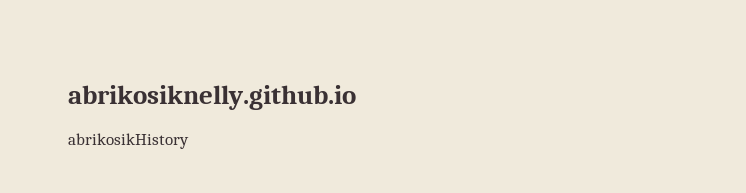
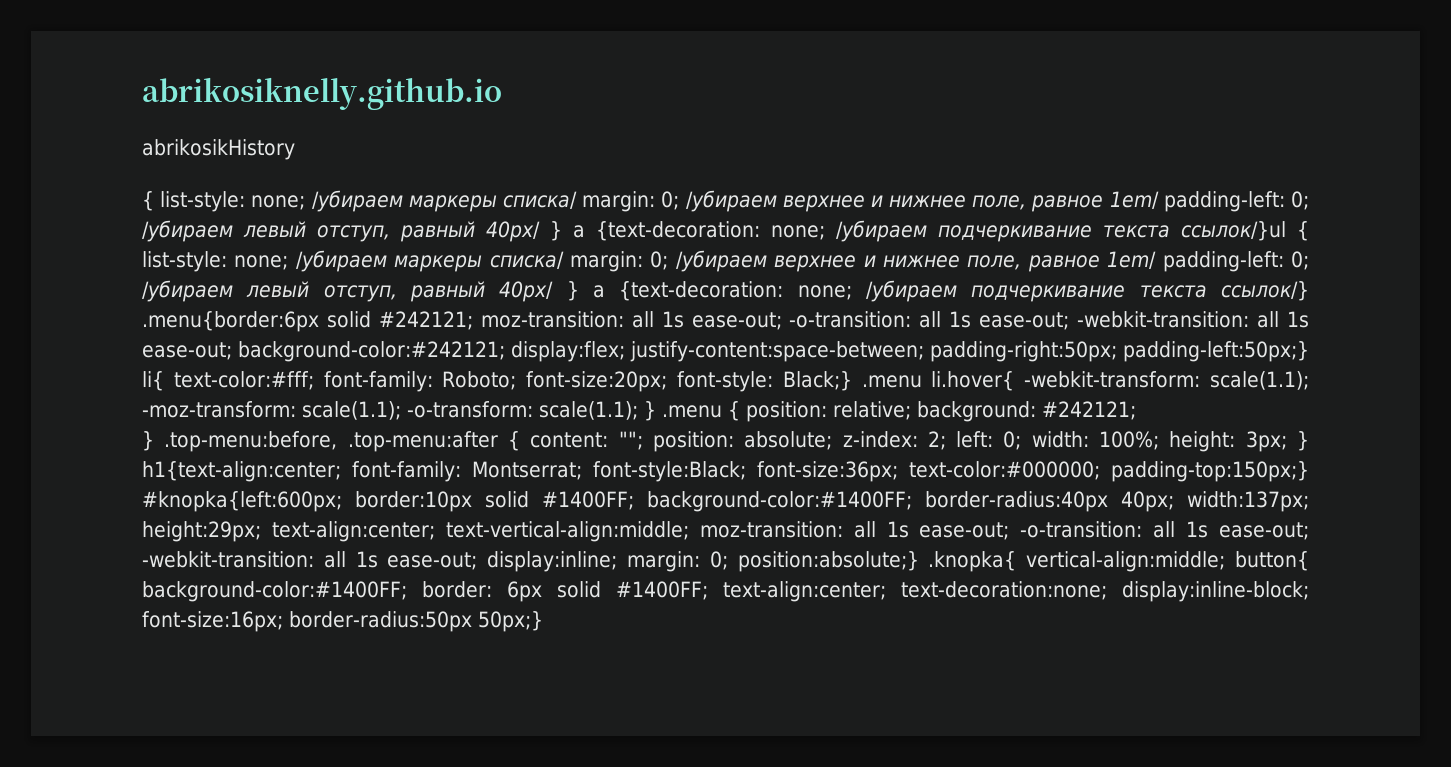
(189, 141) none -> [142,190,1309,212] [142,220,1309,242] [142,250,1309,272] [142,280,1309,302] [142,311,1309,332] [142,341,1309,362] [142,371,1309,392] [142,401,1136,422] [142,431,1309,452] [142,461,1309,482] [142,491,1309,512] [142,521,1309,542] [142,551,1310,572] [142,581,1310,602] [142,611,543,632] // { list-style: none; /убираем маркеры списка/ margin: 0; /убираем верхнее и нижнее поле, равное 1em/ padding-left: 0; /убираем левый отступ, равный 40px/ } a {text-decoration: none; /убираем подчеркивание текста ссылок/}ul { list-style: none; /убираем маркеры списка/ margin: 0; /убираем верхнее и нижнее поле, равное 1em/ padding-left: 0; /убираем левый отступ, равный 40px/ } a {text-decoration: none; /убираем подчеркивание текста ссылок/} .menu{border:6px solid #242121; moz-transition: all 1s ease-out; -o-transition: all 1s ease-out; -webkit-transition: all 1s ease-out; background-color:#242121; display:flex; justify-content:space-between; padding-right:50px; padding-left:50px;} li{ text-color:#fff; font-family: Roboto; font-size:20px; font-style: Black;} .menu li.hover{ -webkit-transform: scale(1.1); -moz-transform: scale(1.1); -o-transform: scale(1.1); } .menu { position: relative; background: #242121; // } .top-menu:before, .top-menu:after { content: ""; position: absolute; z-index: 2; left: 0; width: 100%; height: 3px; } h1{text-align:center; font-family: Montserrat; font-style:Black; font-size:36px; text-color:#000000; padding-top:150px;} #knopka{left:600px; border:10px solid #1400FF; background-color:#1400FF; border-radius:40px 40px; width:137px; height:29px; text-align:center; text-vertical-align:middle; moz-transition: all 1s ease-out; -o-transition: all 1s ease-out; -webkit-transition: all 1s ease-out; display:inline; margin: 0; position:absolute;} .knopka{ vertical-align:middle; button{ background-color:#1400FF; border: 6px solid #1400FF; text-align:center; text-decoration:none; display:inline-block; font-size:16px; border-radius:50px 50px;}

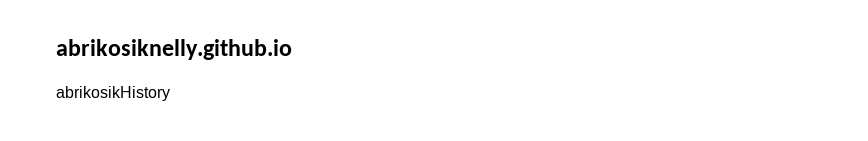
[142,190,1309,212] [142,220,1309,242] [142,250,1309,272] [142,280,1309,302] [142,311,1309,332] [142,341,1309,362] [142,371,1309,392] [142,401,1136,422] [142,431,1309,452] [142,461,1309,482] [142,491,1309,512] [142,521,1309,542] [142,551,1310,572] [142,581,1310,602] [142,611,543,632] // { list-style: none; /убираем маркеры списка/ margin: 0; /убираем верхнее и нижнее поле, равное 1em/ padding-left: 0; /убираем левый отступ, равный 40px/ } a {text-decoration: none; /убираем подчеркивание текста ссылок/}ul { list-style: none; /убираем маркеры списка/ margin: 0; /убираем верхнее и нижнее поле, равное 1em/ padding-left: 0; /убираем левый отступ, равный 40px/ } a {text-decoration: none; /убираем подчеркивание текста ссылок/} .menu{border:6px solid #242121; moz-transition: all 1s ease-out; -o-transition: all 1s ease-out; -webkit-transition: all 1s ease-out; background-color:#242121; display:flex; justify-content:space-between; padding-right:50px; padding-left:50px;} li{ text-color:#fff; font-family: Roboto; font-size:20px; font-style: Black;} .menu li.hover{ -webkit-transform: scale(1.1); -moz-transform: scale(1.1); -o-transform: scale(1.1); } .menu { position: relative; background: #242121; // } .top-menu:before, .top-menu:after { content: ""; position: absolute; z-index: 2; left: 0; width: 100%; height: 3px; } h1{text-align:center; font-family: Montserrat; font-style:Black; font-size:36px; text-color:#000000; padding-top:150px;} #knopka{left:600px; border:10px solid #1400FF; background-color:#1400FF; border-radius:40px 40px; width:137px; height:29px; text-align:center; text-vertical-align:middle; moz-transition: all 1s ease-out; -o-transition: all 1s ease-out; -webkit-transition: all 1s ease-out; display:inline; margin: 0; position:absolute;} .knopka{ vertical-align:middle; button{ background-color:#1400FF; border: 6px solid #1400FF; text-align:center; text-decoration:none; display:inline-block; font-size:16px; border-radius:50px 50px;} -> (170, 93) none

